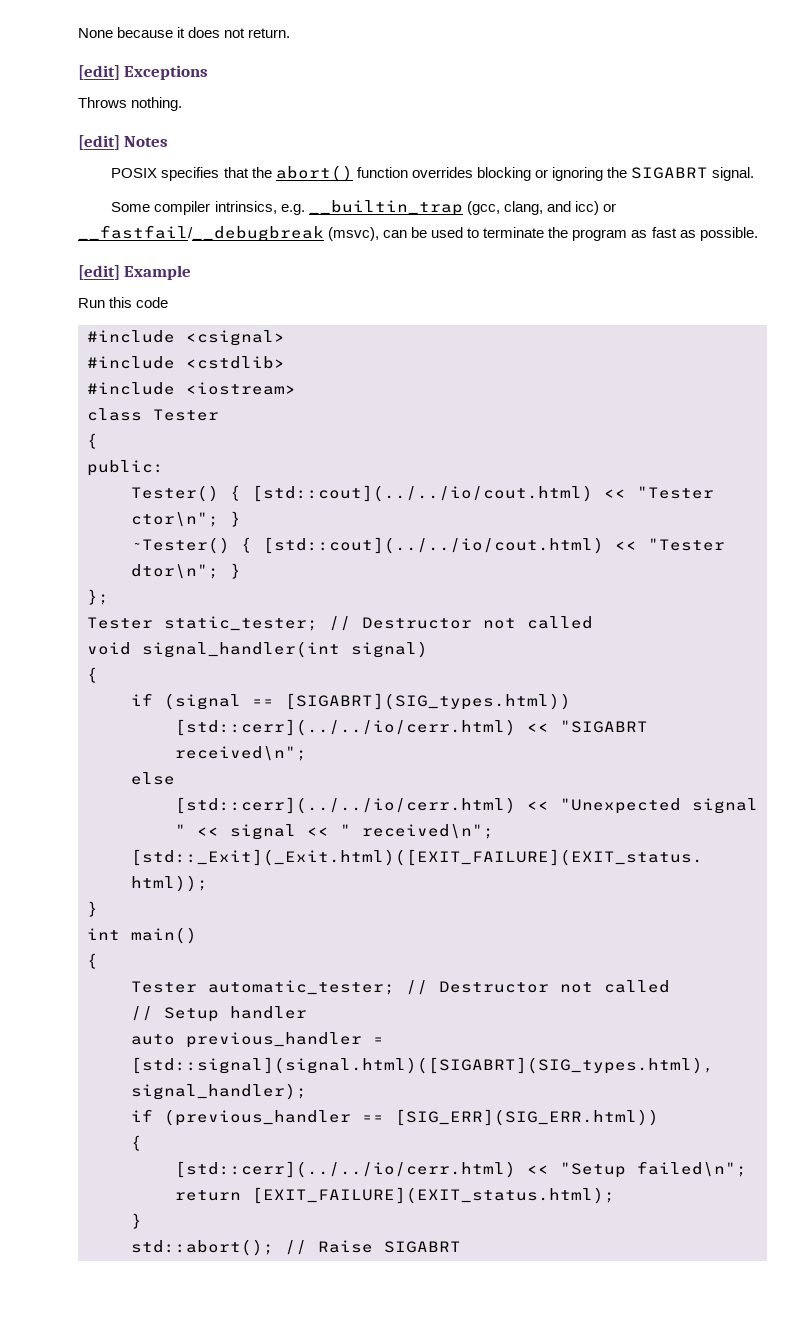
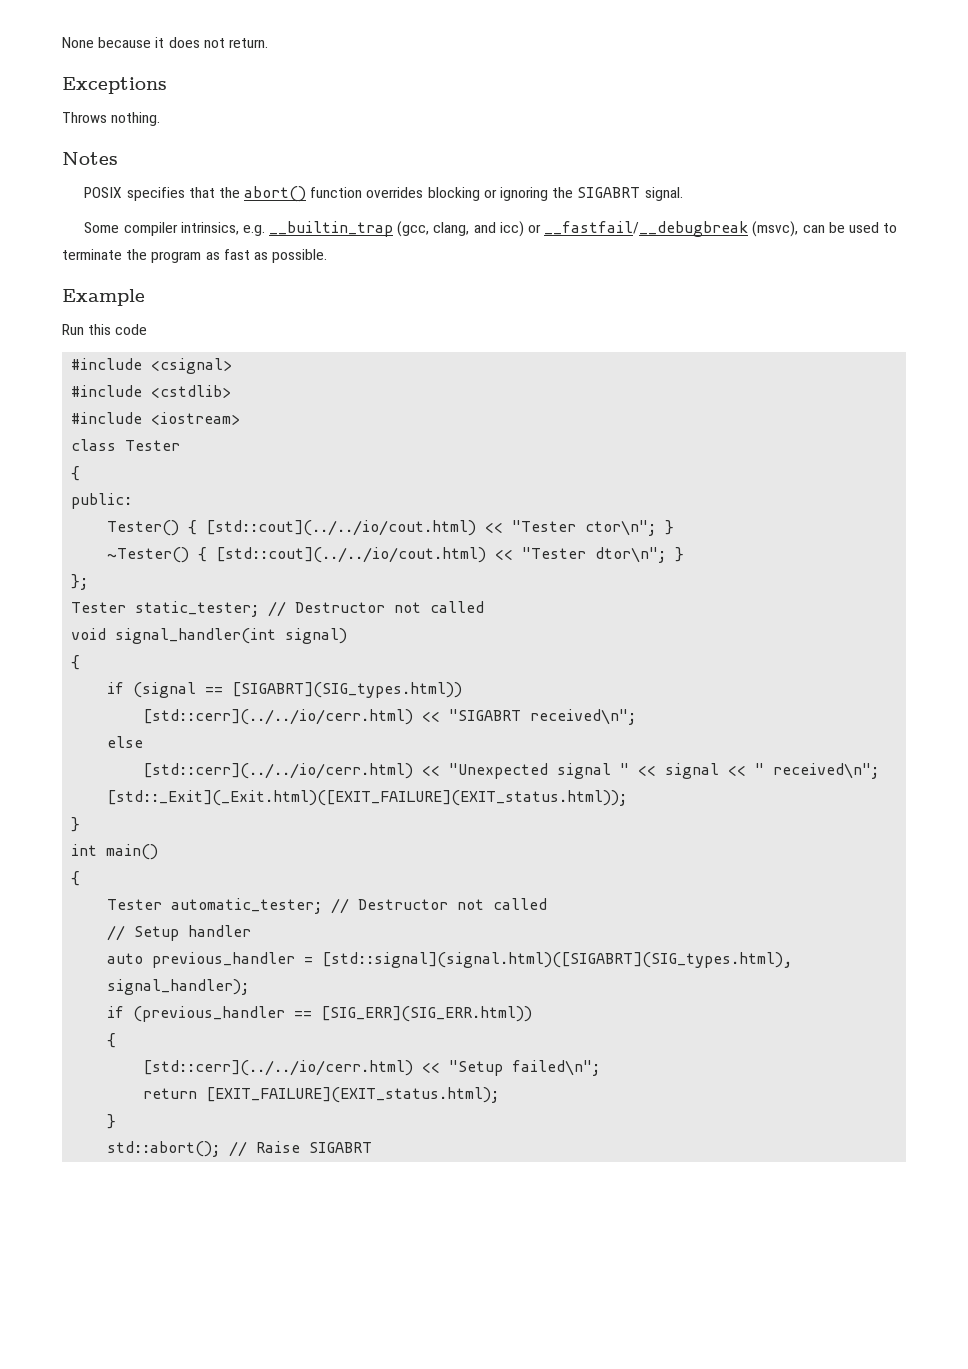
[78,65,120,80] [edit] -> (268, 43) none
[78,135,120,150] [edit] -> (161, 119) none
[78,265,120,280] [edit] -> (328, 256) none

